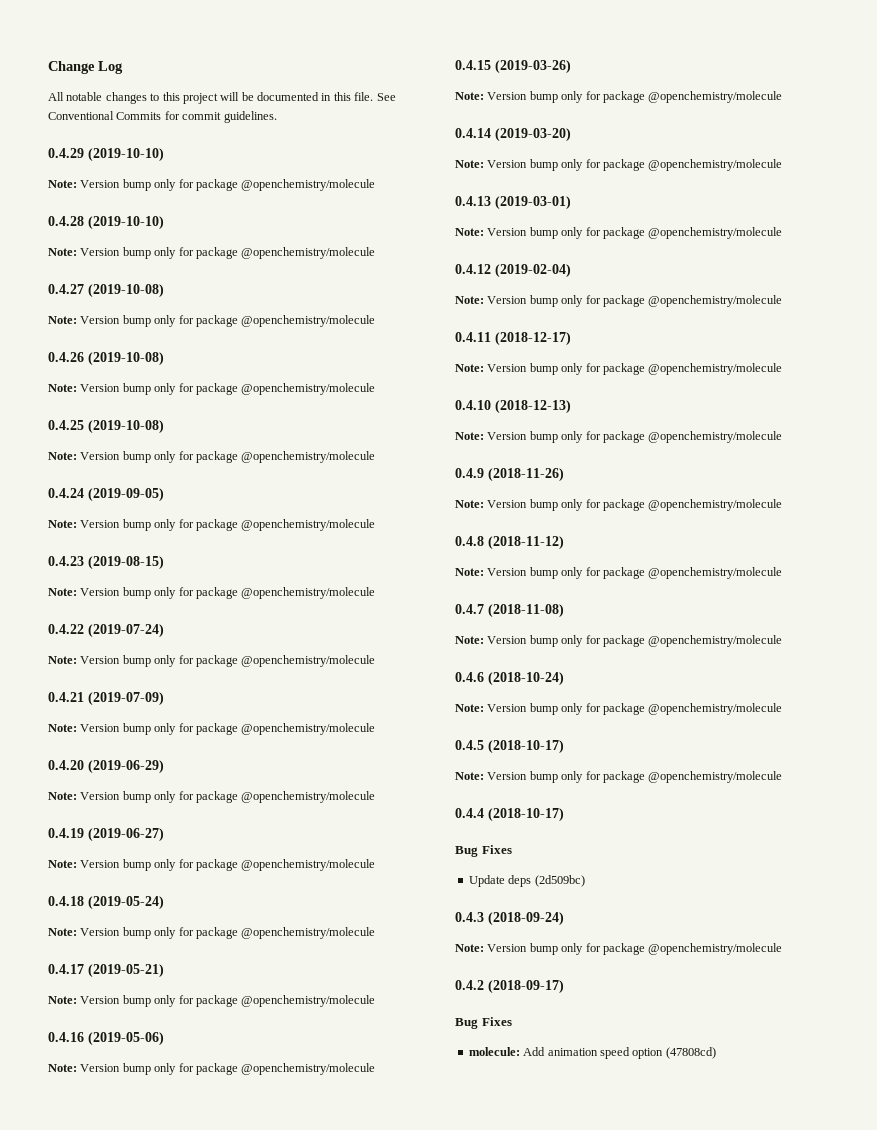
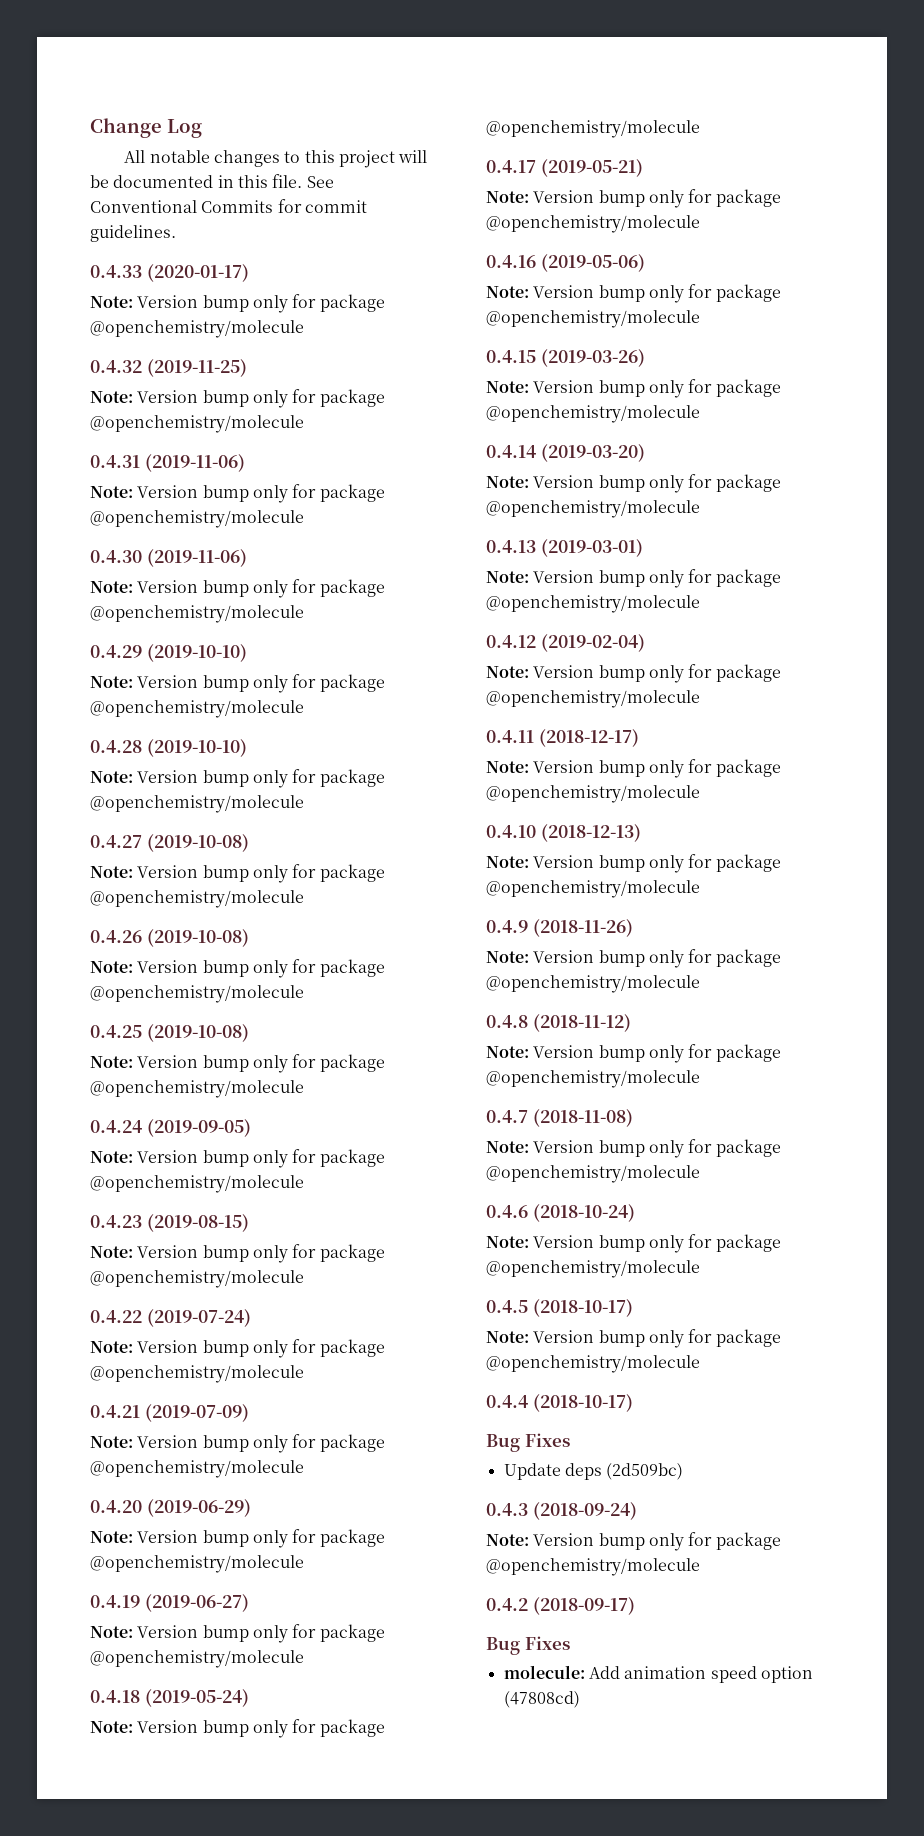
(277, 117) none -> [90,264,249,282] [90,294,385,313] [90,320,304,338] [90,359,247,377] [90,389,385,408] [90,415,304,433] [90,454,245,472] [90,484,385,503] [90,510,304,528] [90,549,247,567] [90,579,385,598] [90,605,304,623] // 0.4.33 (2020-01-17) // Note: Version bump only for package @openchemistry/molecule // 0.4.32 (2019-11-25) // Note: Version bump only for package @openchemistry/molecule // 0.4.31 (2019-11-06) // Note: Version bump only for package @openchemistry/molecule // 0.4.30 (2019-11-06) // Note: Version bump only for package @openchemistry/molecule

